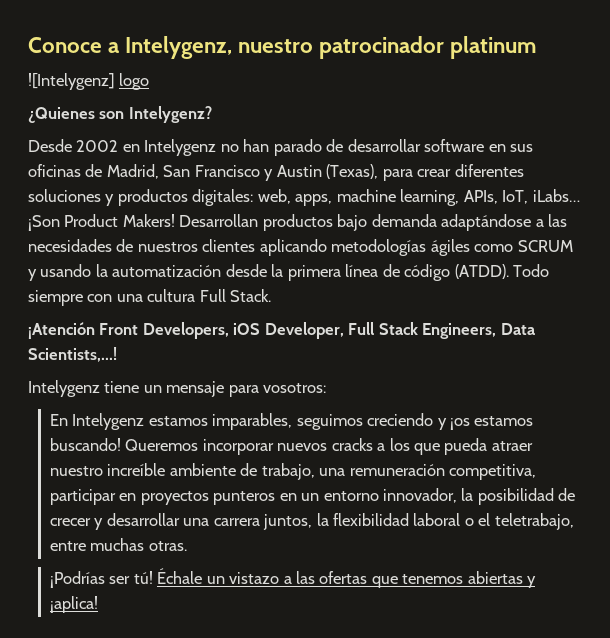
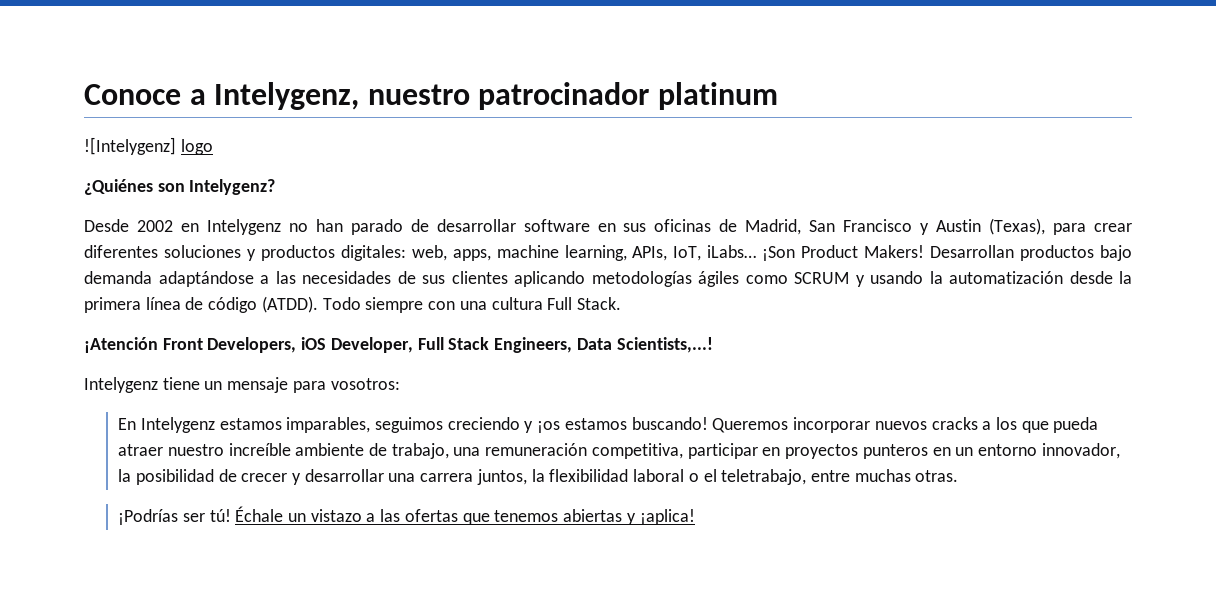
[28,107,95,123] ¿Quienes -> [84,179,153,195] ¿Quiénes
[137,242,198,252] nuestros -> [422,275,445,284] sus

